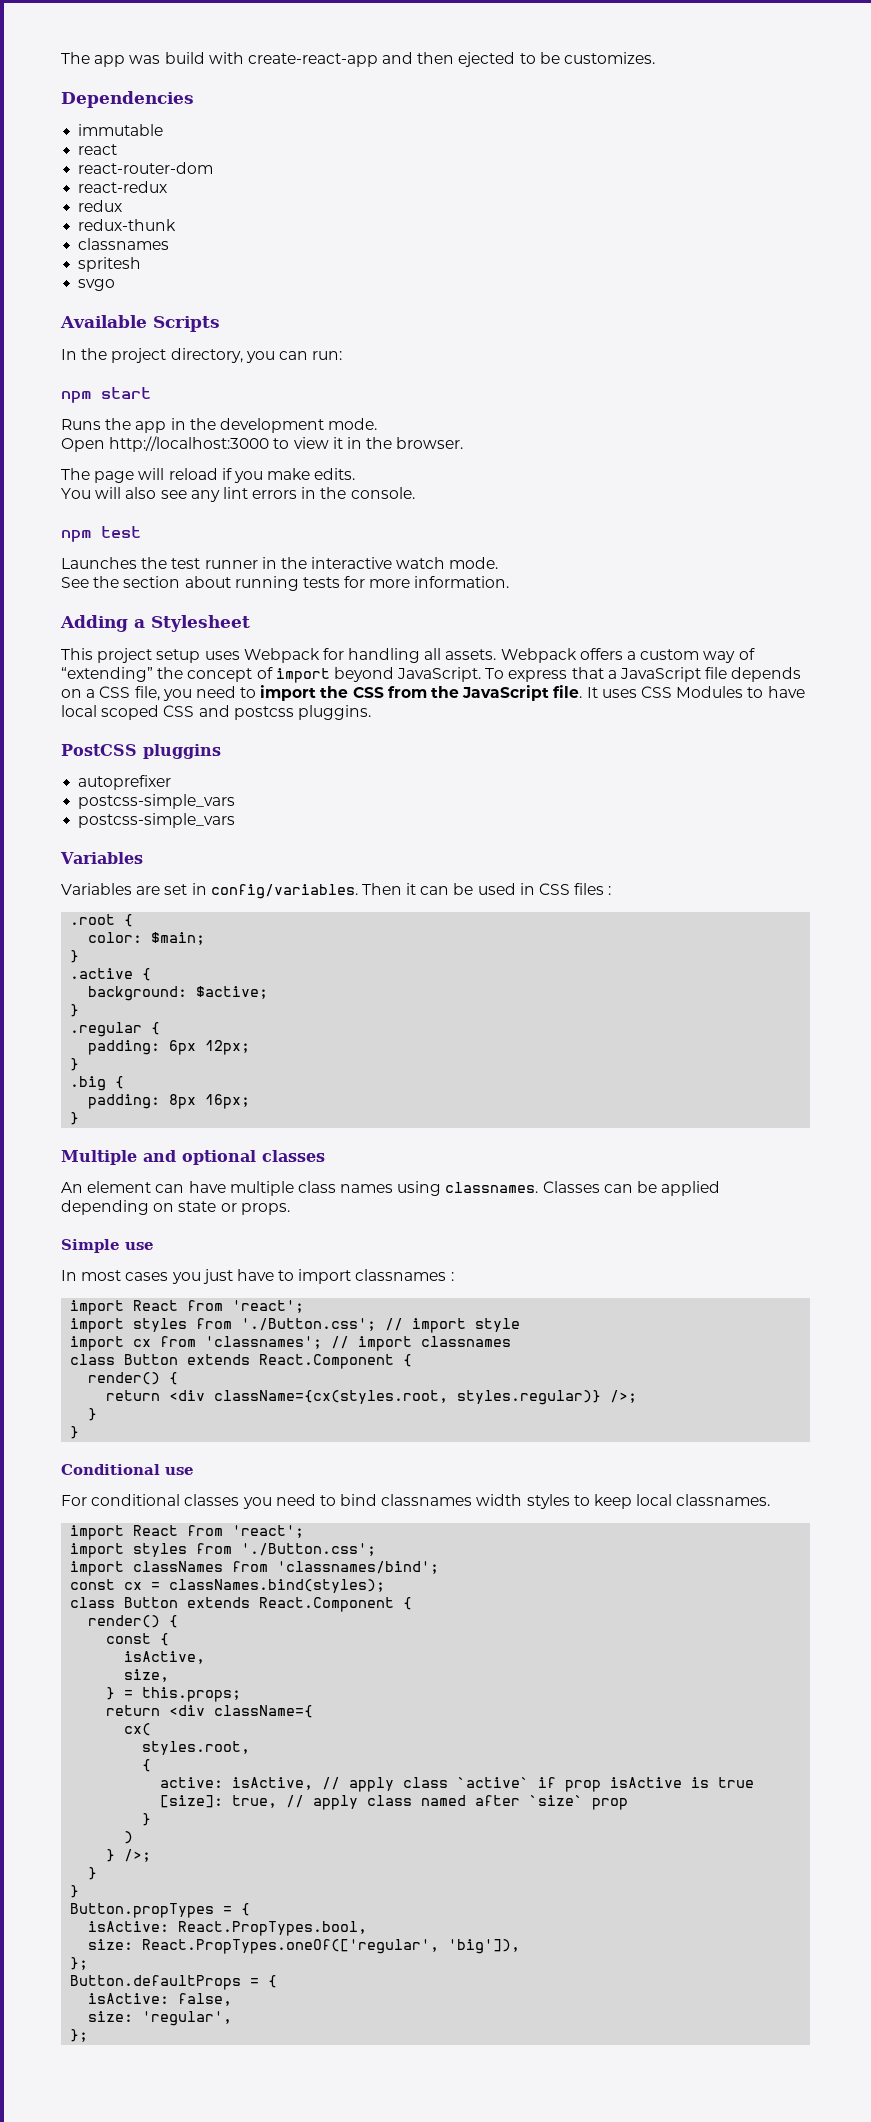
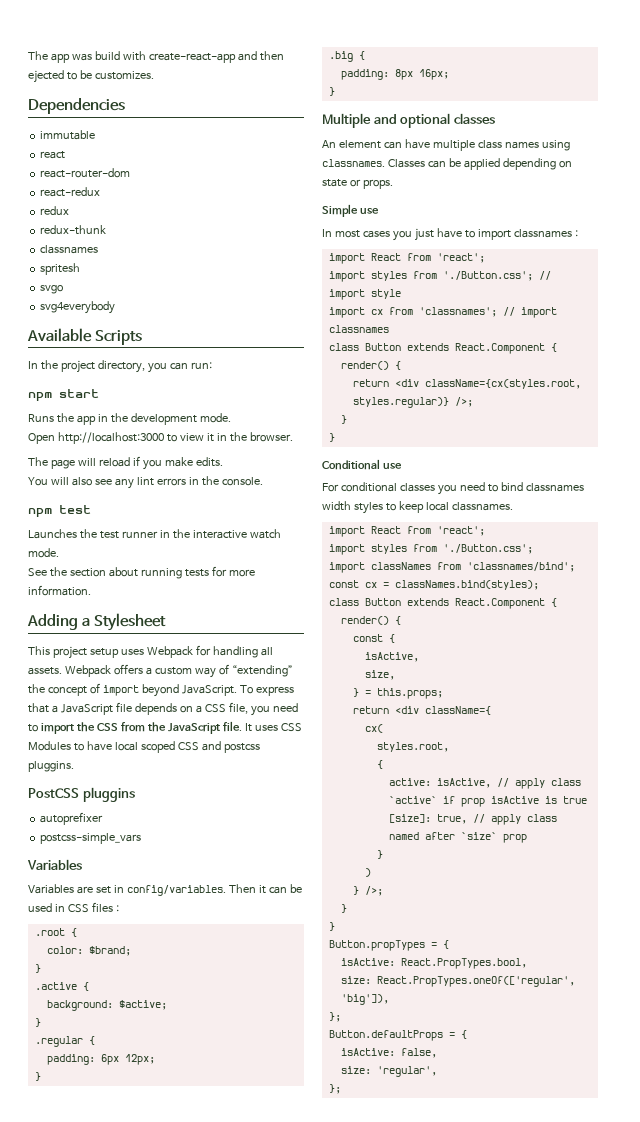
(116, 285) none -> [40,301,116,314] // svg4everybody
[78,813,236,828] // postcss-simple_vars -> (142, 838) none
[151,932,206,945] $main; -> [88,946,131,956] $brand;

